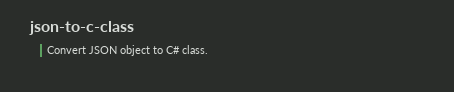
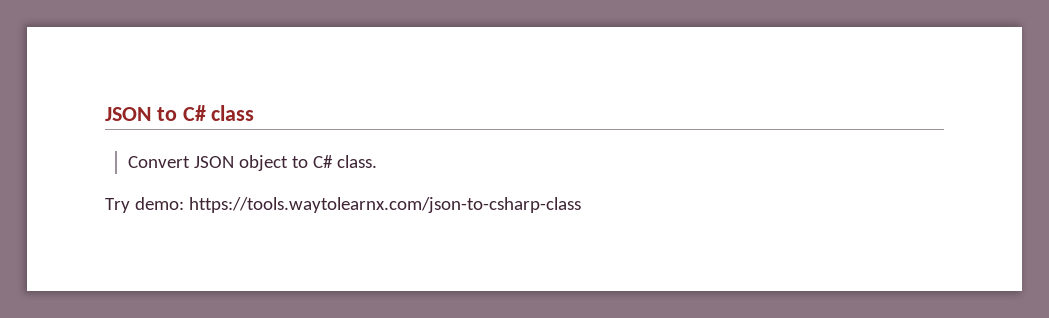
[29,21,134,35] json-to-c-class -> [105,105,255,121] JSON to C# class
(209, 49) none -> [105,197,581,213] // Try demo: https://tools.waytolearnx.com/json-to-csharp-class

